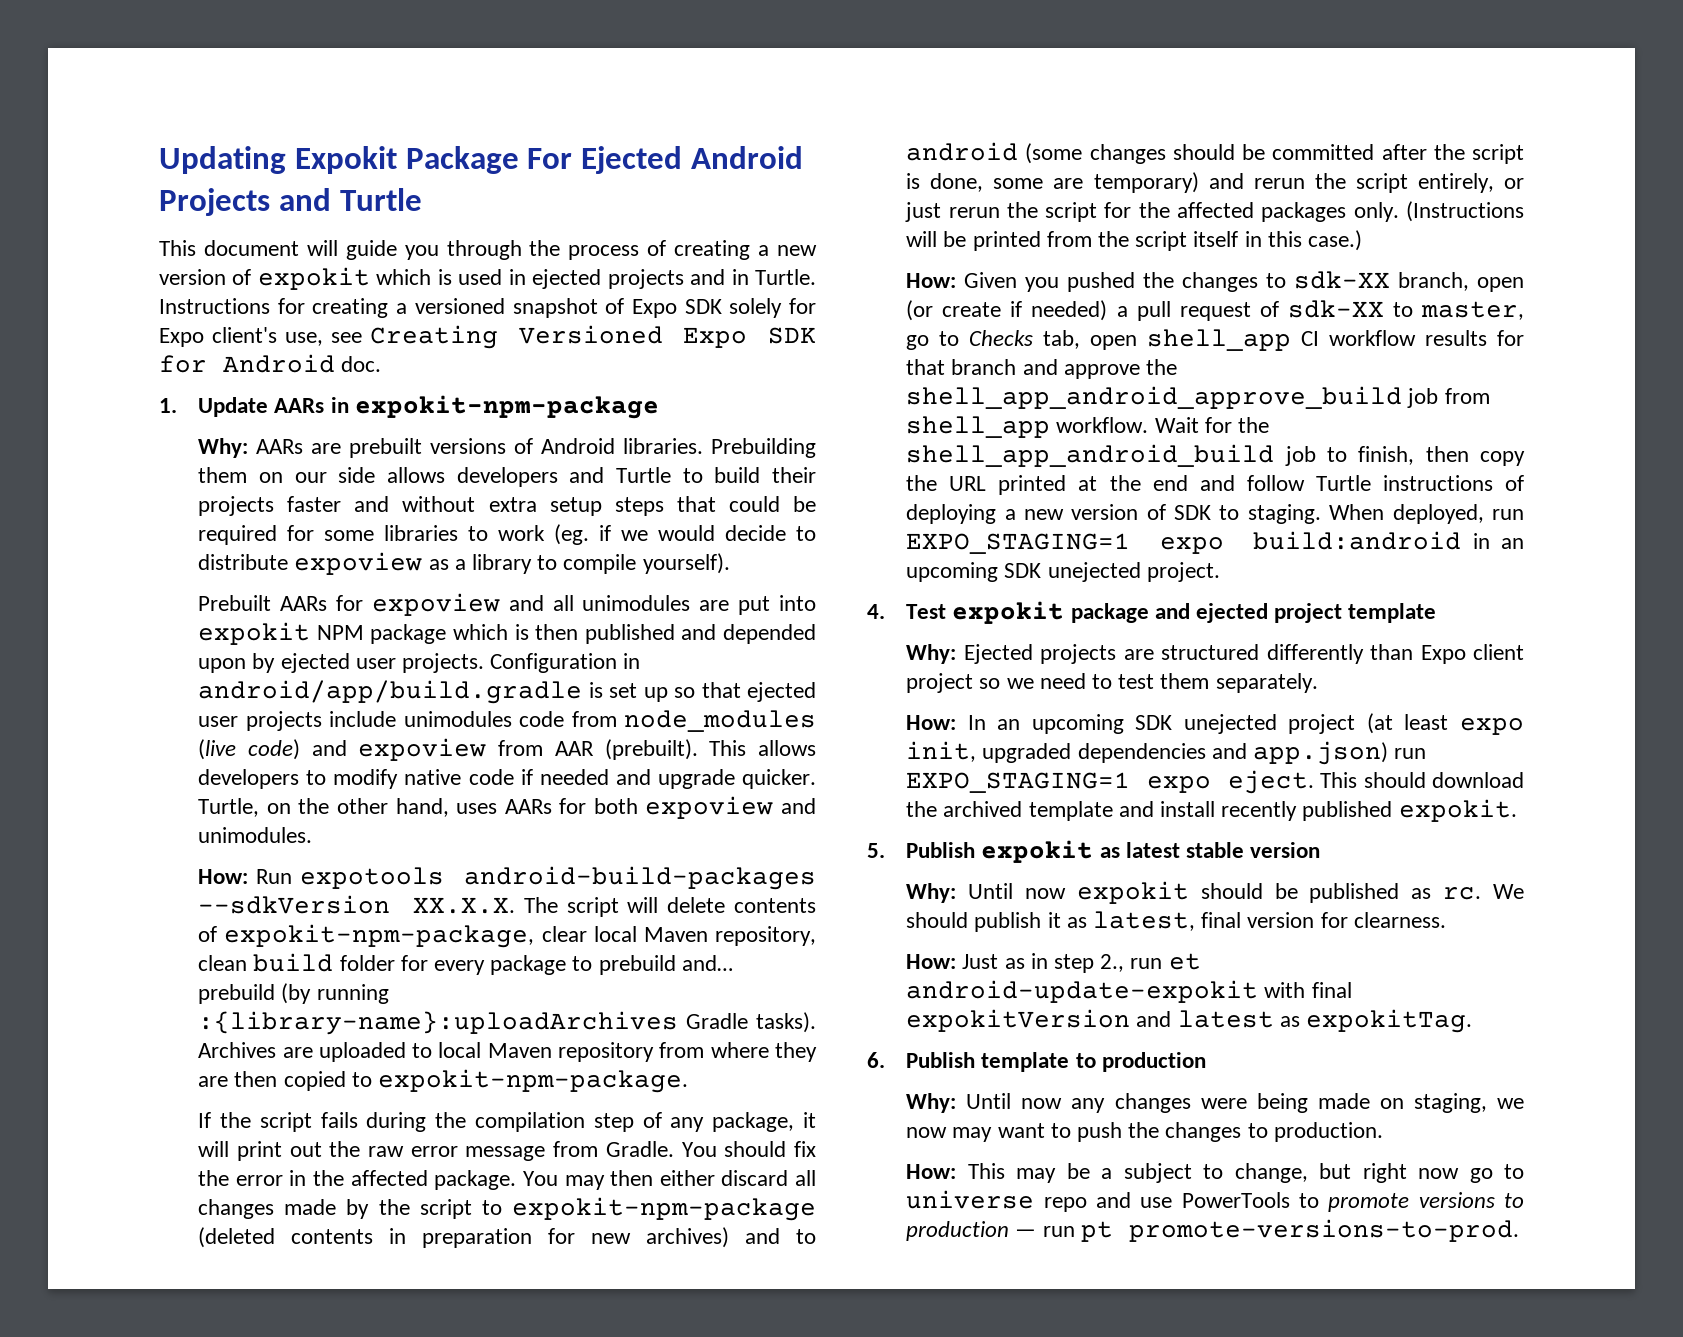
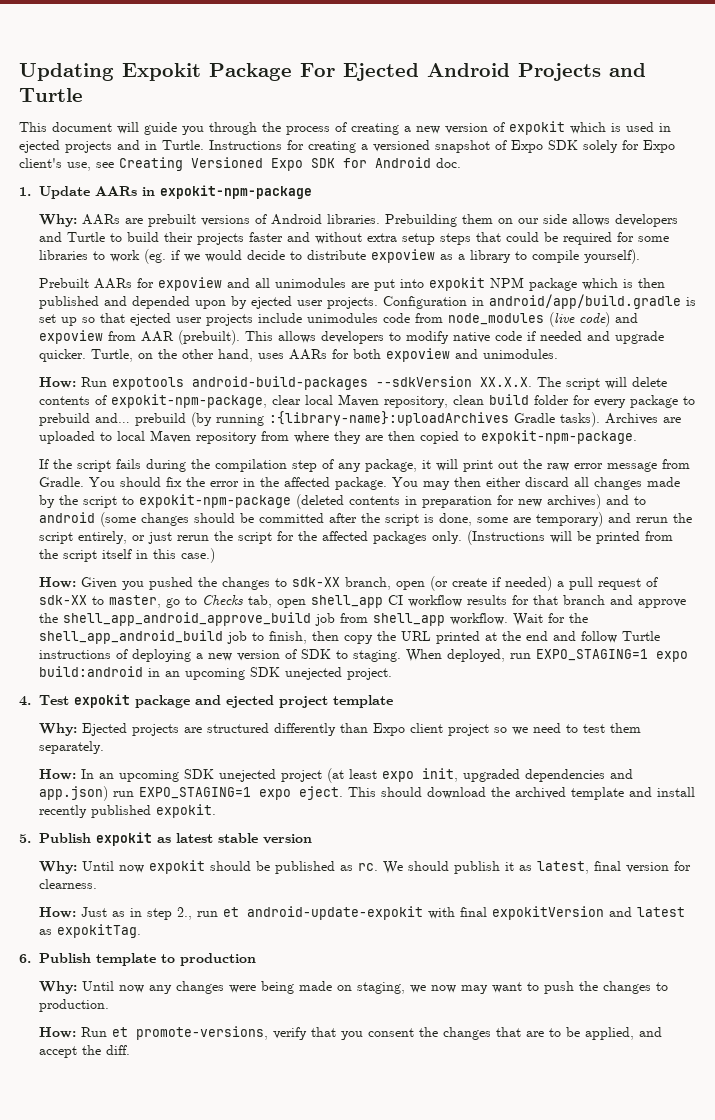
[967,1163,1524,1183] [906,1190,1524,1212] [906,1219,1519,1242] This may be a subject to change, but right now go to universe repo and use PowerTools to promote versions to production — run pt promote-versions-to-prod. -> [80,1026,662,1040] [38,1045,130,1058] Run et promote-versions, verify that you consent the changes that are to be applied, and accept the diff.

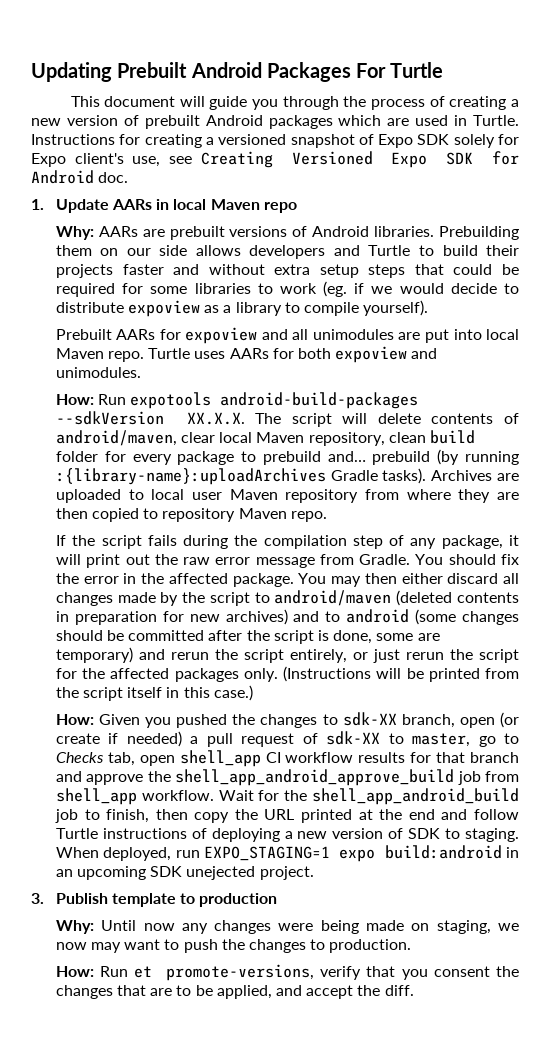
[122,63,646,81] Expokit Package For Ejected Android Projects and -> [117,62,387,82] Prebuilt Android Packages For
[509,121,671,135] [19,140,140,153] expokit which is used in ejected projects and -> [144,115,449,129] prebuilt Android packages which are used
[159,185,312,199] expokit-npm-package -> [173,199,297,213] local Maven repo
[428,277,665,291] [38,294,696,309] [38,312,638,327] [38,330,664,345] [38,349,253,362] expokit NPM package which is then published and depended upon by ejected user projects. Configuration in android/app/build.gradle is set up so that ejected user projects include unimodules code from node_modules (live code) and expoview from AAR (prebuilt). This allows developers to modify native code if needed and upgrade quicker. Turtle, on the other hand, -> [485,329,519,340] [55,348,191,362] local Maven repo. Turtle
[110,394,267,408] expokit-npm-package, -> [55,430,177,446] android/maven,
(145, 436) none -> [191,492,222,500] user
[480,430,637,444] expokit-npm-package. -> [162,508,327,522] repository Maven repo.
[138,494,291,508] expokit-npm-package -> [274,590,392,606] android/maven
[19,694,393,708] [38,723,641,736] [38,741,104,754] [38,768,633,783] [38,786,695,801] [38,804,216,818] [19,832,312,846] [38,860,691,874] [38,879,97,889] [38,906,685,920] [38,924,141,938] [19,954,31,963] 4. Test expokit package and ejected project template // Why: Ejected projects are structured differently than Expo client project so we need to test them separately. // How: In an upcoming SDK unejected project (at least expo init, upgraded dependencies and app.json) run EXPO_STAGING=1 expo eject. This should download the archived template and install recently published expokit. // 5. Publish expokit as latest stable version // Why: Until now expokit should be published as rc. We should publish it as latest, final version for clearness. // How: Just as in step 2., run et android-update-expokit with final expokitVersion and latest as expokitTag. // 6. -> [31,893,44,904] 3.

